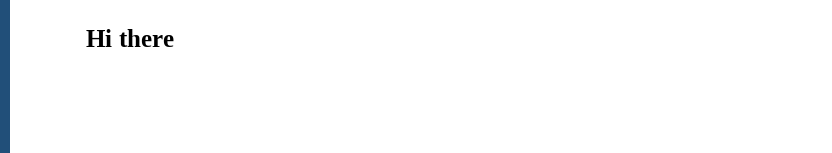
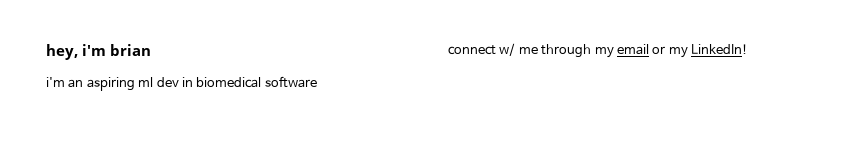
[86,29,174,47] Hi there -> [46,44,152,60] [46,76,317,91] [448,43,748,58] hey, i'm brian // i'm an aspiring ml dev in biomedical software // connect w/ me through my email or my LinkedIn!

